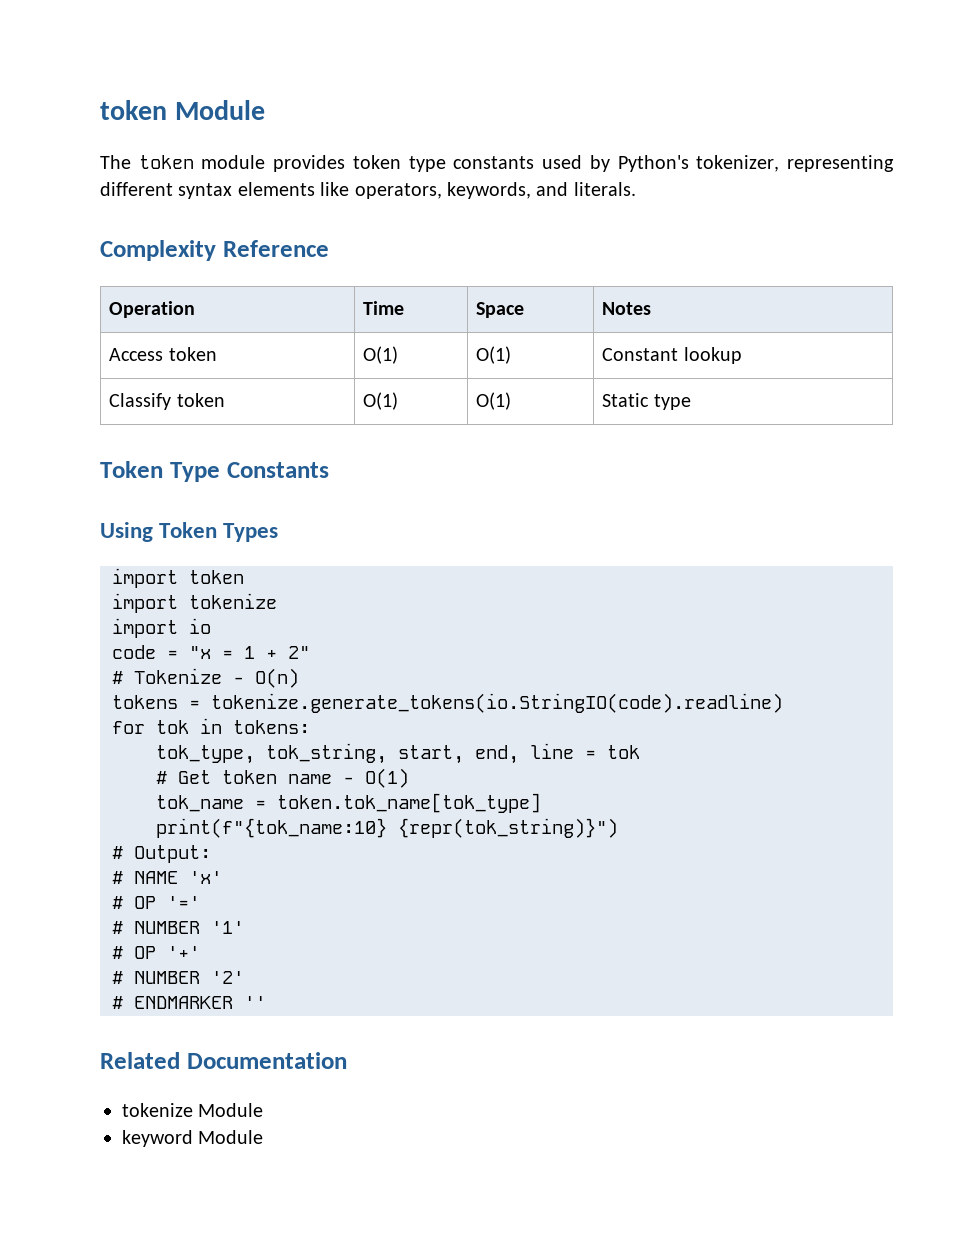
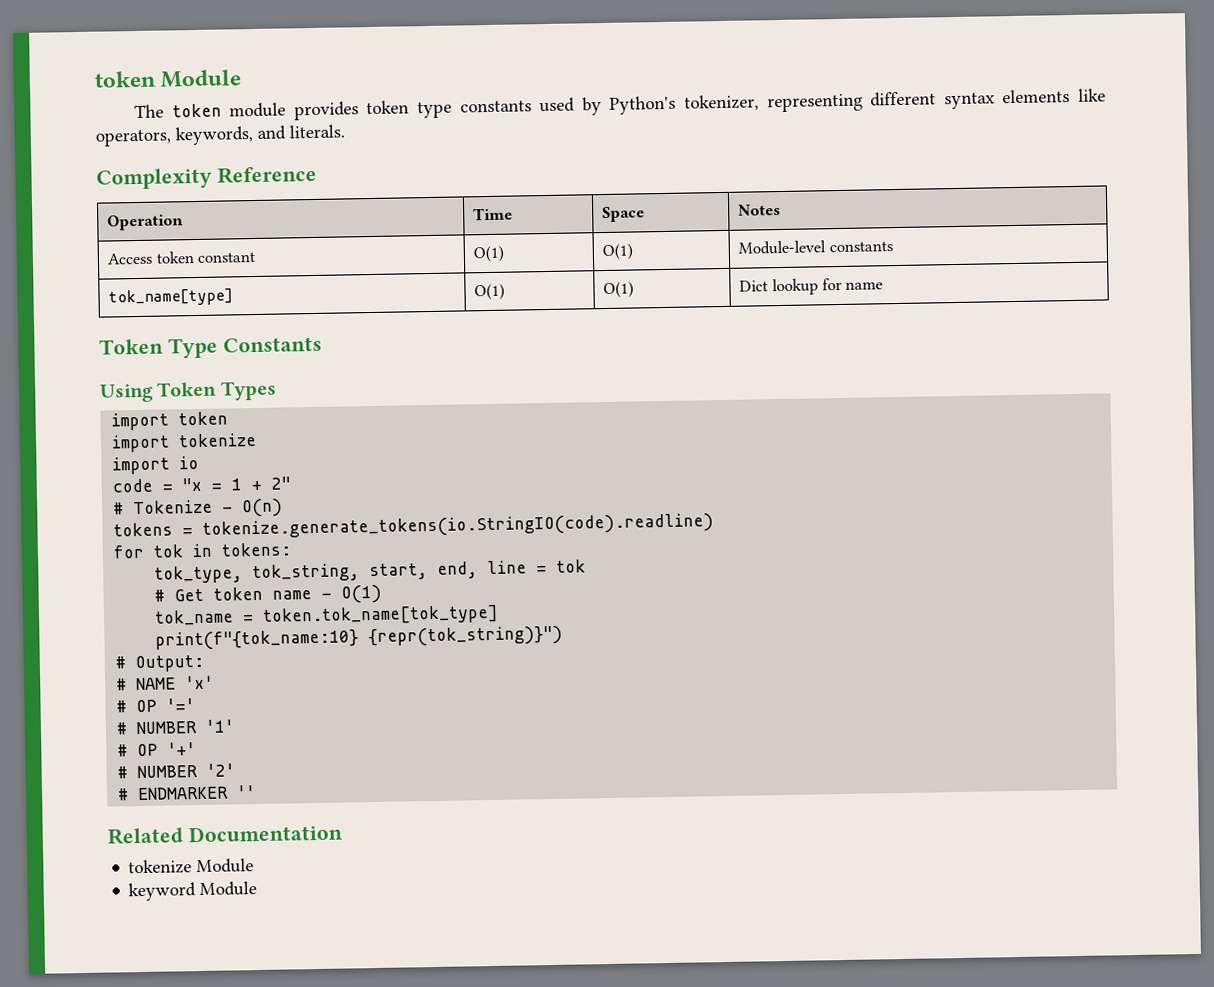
[363,346,399,364] [476,346,512,364] [602,347,742,364] [109,393,225,410] [363,392,399,410] [476,392,512,410] [602,393,691,410] | O(1) | O(1) | Constant lookup // Classify token | O(1) | O(1) | Static type -> [197,251,256,263] [473,245,506,263] [602,243,635,261] [738,240,893,255] [108,288,234,307] [474,283,506,301] [603,281,635,299] [739,277,884,296] constant | O(1) | O(1) | Module-level constants // tok_name[type] | O(1) | O(1) | Dict lookup for name

